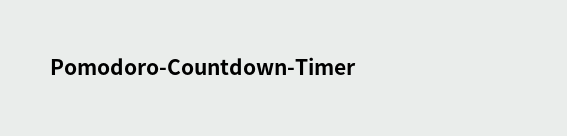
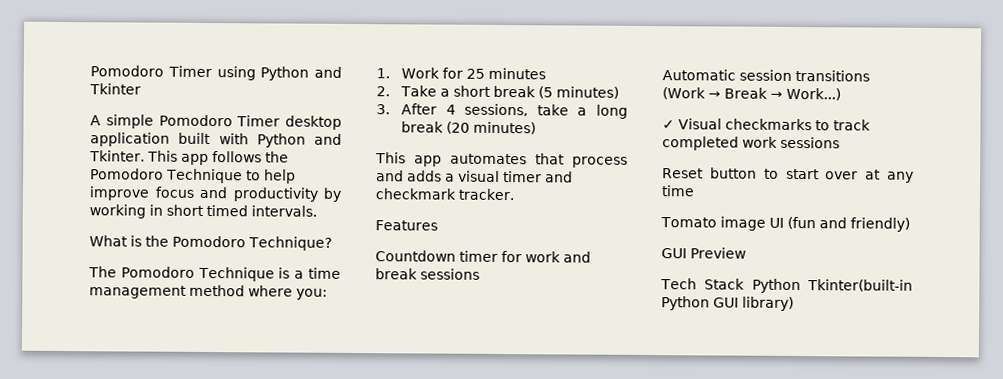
[50,57,356,75] Pomodoro-Countdown-Timer -> [90,65,342,81] [89,83,141,95] [90,114,342,130] [90,132,342,148] [89,150,289,166] [90,168,296,184] [89,186,342,202] [89,204,317,219] [89,235,332,251] [88,266,341,282] [89,284,328,300] [376,67,547,80] [376,85,620,99] [376,103,628,119] [401,121,537,135] [375,152,628,168] [376,170,573,183] [375,188,515,201] [375,220,438,231] [375,250,591,263] [375,268,480,280] [662,69,870,82] [662,87,841,101] [662,118,871,131] [662,136,840,151] [662,167,914,183] [661,185,695,197] [660,216,910,232] [661,247,746,259] [660,278,913,294] [661,296,794,311] Pomodoro Timer using Python and Tkinter // A simple Pomodoro Timer desktop application built with Python and Tkinter. This app follows the Pomodoro Technique to help improve focus and productivity by working in short timed intervals. // What is the Pomodoro Technique? // The Pomodoro Technique is a time management method where you: // 1. Work for 25 minutes // 2. Take a short break (5 minutes) // 3. After 4 sessions, take a long break (20 minutes) // This app automates that process and adds a visual timer and checkmark tracker. // Features // Countdown timer for work and break sessions // Automatic session transitions (Work → Break → Work...) // ✓ Visual checkmarks to track completed work sessions // Reset button to start over at any time // Tomato image UI (fun and friendly) // GUI Preview // Tech Stack Python Tkinter(built-in Python GUI library)

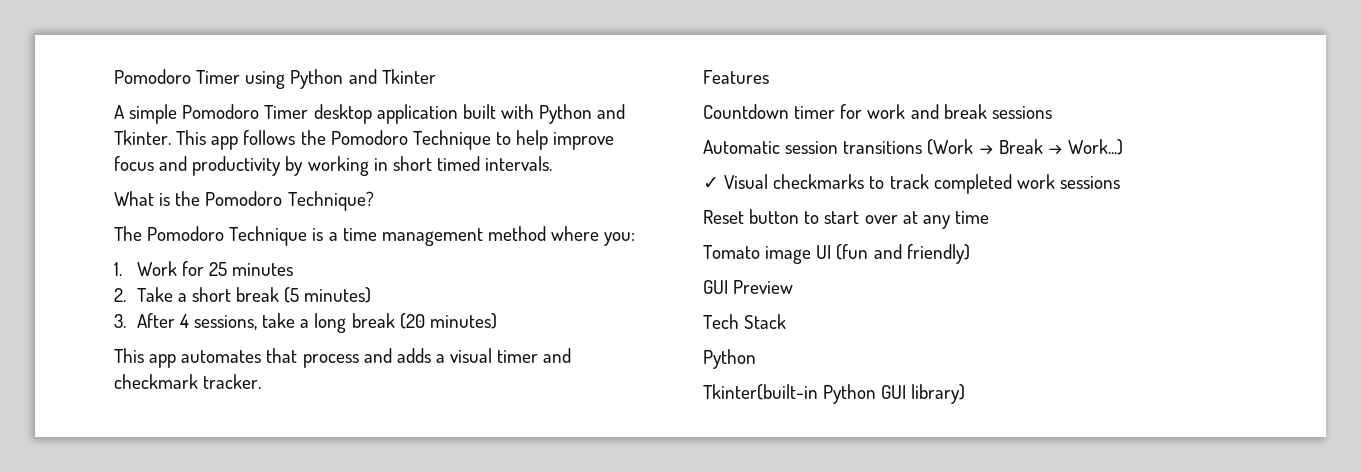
[751,278,801,294] Python -> [703,349,756,369] // Python //

